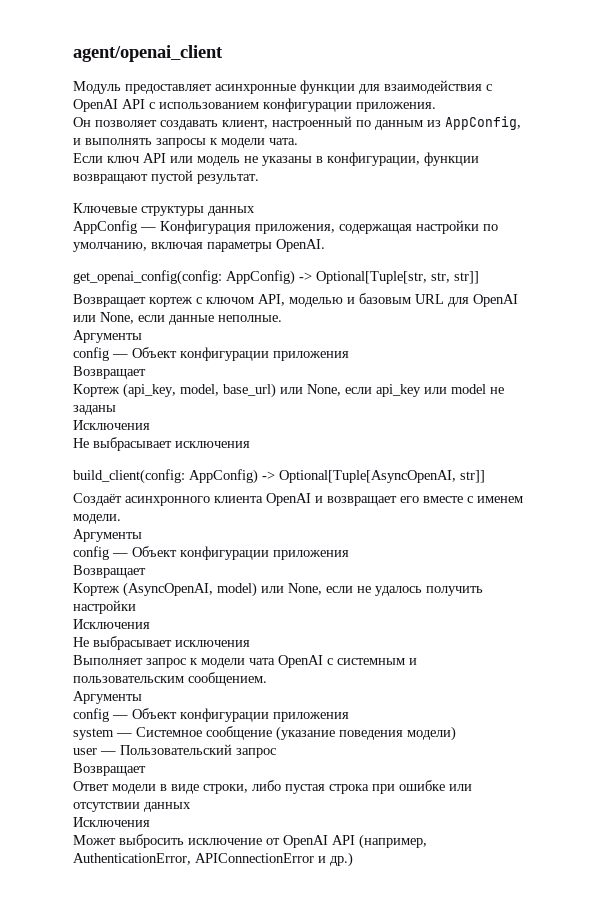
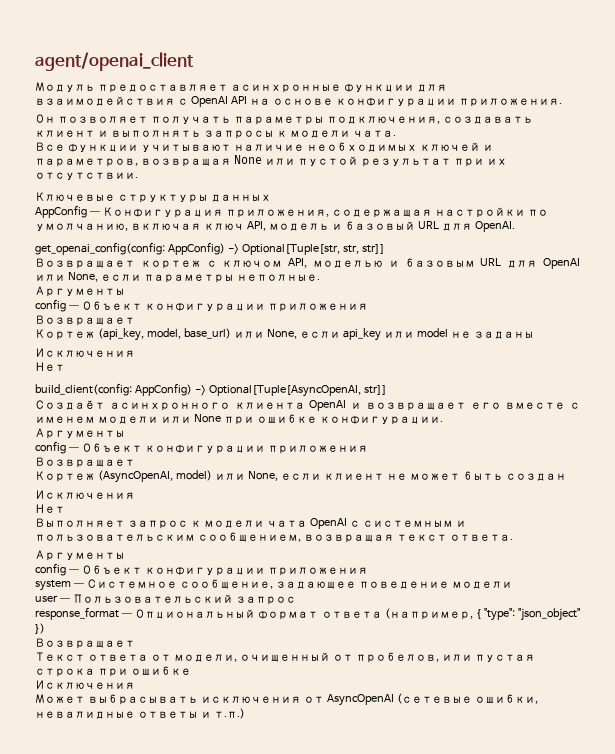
[149,102,259,109] с использованием -> [249,98,333,105] на основе
[160,116,521,130] создавать клиент, настроенный по данным из AppConfig, -> [150,116,533,125] [35,130,95,137] получать параметры подключения, создавать клиент
[73,152,479,166] [73,170,259,184] Если ключ API или модель не указаны в конфигурации, функции возвращают пустой результат. -> [35,142,493,152] [35,155,507,167] [35,172,138,180] Все функции учитывают наличие необходимых ключей и параметров, возвращая None или пустой результат при их отсутствии.
[207,242,272,252] параметры -> [203,221,472,231] ключ API, модель и базовый URL для
[169,315,214,325] данные -> [143,274,234,283] параметры
[73,437,250,451] Не выбрасывает исключения -> [35,362,65,371] Нет
[73,514,121,524] модели. -> [97,414,443,425] модели или None при ошибке конфигурации.
[357,586,483,596] [73,600,136,614] [73,619,150,629] [73,636,250,650] не удалось получить настройки // Исключения // Не выбрасывает исключения -> [323,471,566,481] [35,490,135,499] [35,504,65,513] клиент не может быть создан // Исключения // Нет
[188,672,267,686] сообщением. -> [197,532,513,543] сообщением, возвращая текст ответа.
[206,726,456,741] сообщение (указание поведения модели) -> [179,579,512,589] сообщение, задающее поведение модели
[73,763,146,776] [73,780,281,794] Возвращает // Ответ модели в виде строки, либо -> [35,607,580,621] [35,623,45,634] [35,638,135,649] [35,652,472,663] response_format — Опциональный формат ответа (например, { "type": "json_object" }) // Возвращает // Текст ответа от модели, очищенный от пробелов, или
[449,784,472,791] [73,802,191,812] или отсутствии данных -> (191, 670) none
[119,834,427,849] [73,852,353,867] выбросить исключение от OpenAI API (например, AuthenticationError, APIConnectionError и др.) -> [87,693,538,706] [35,708,245,719] выбрасывать исключения от AsyncOpenAI (сетевые ошибки, невалидные ответы и т.п.)

